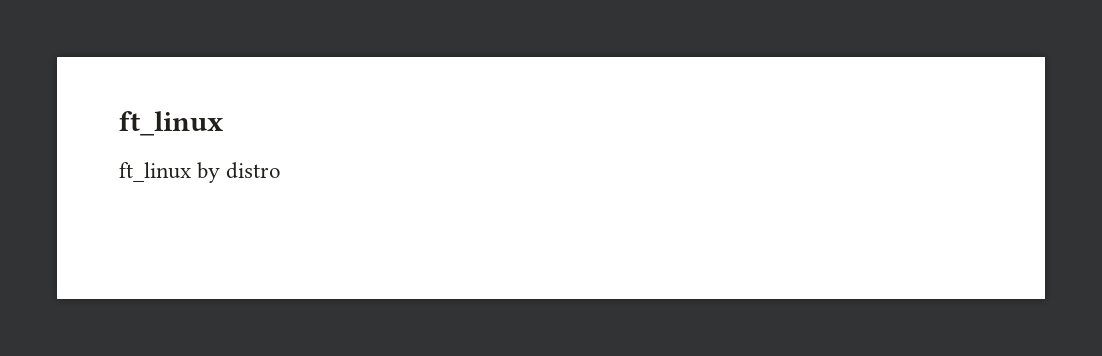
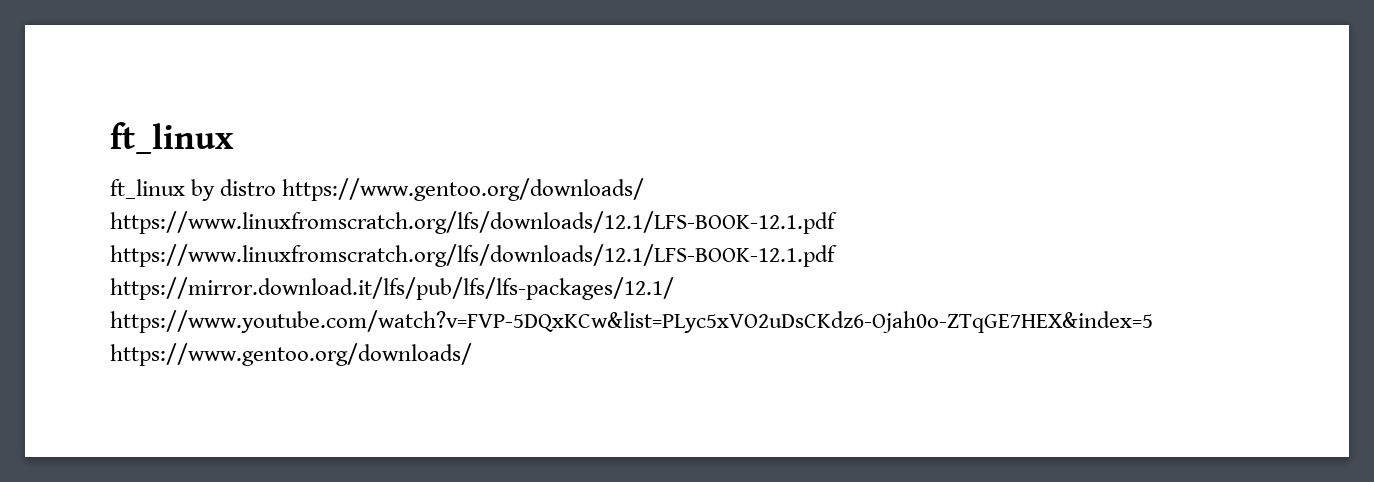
(282, 170) none -> [282,178,645,201] [110,211,837,234] [110,244,837,267] [110,277,674,300] [110,310,1153,333] [110,343,472,366] https://www.gentoo.org/downloads/ https://www.linuxfromscratch.org/lfs/downloads/12.1/LFS-BOOK-12.1.pdf https://www.linuxfromscratch.org/lfs/downloads/12.1/LFS-BOOK-12.1.pdf https://mirror.download.it/lfs/pub/lfs/lfs-packages/12.1/ https://www.youtube.com/watch?v=FVP-5DQxKCw&list=PLyc5xVO2uDsCKdz6-Ojah0o-ZTqGE7HEX&index=5 https://www.gentoo.org/downloads/

